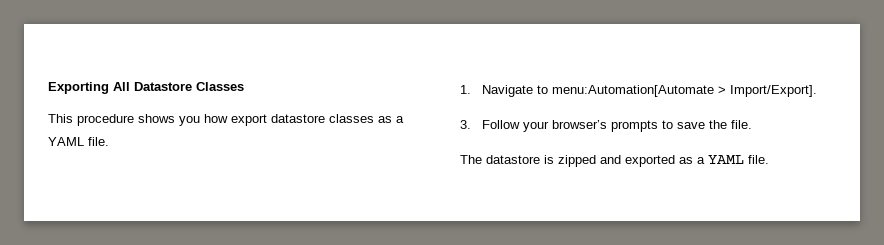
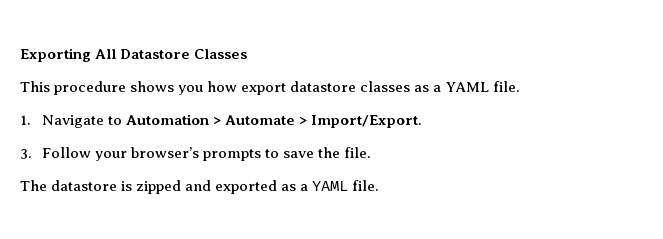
[551,85,817,97] menu:Automation[Automate > Import/Export]. -> [125,114,422,128] Automation > Automate > Import/Export.

